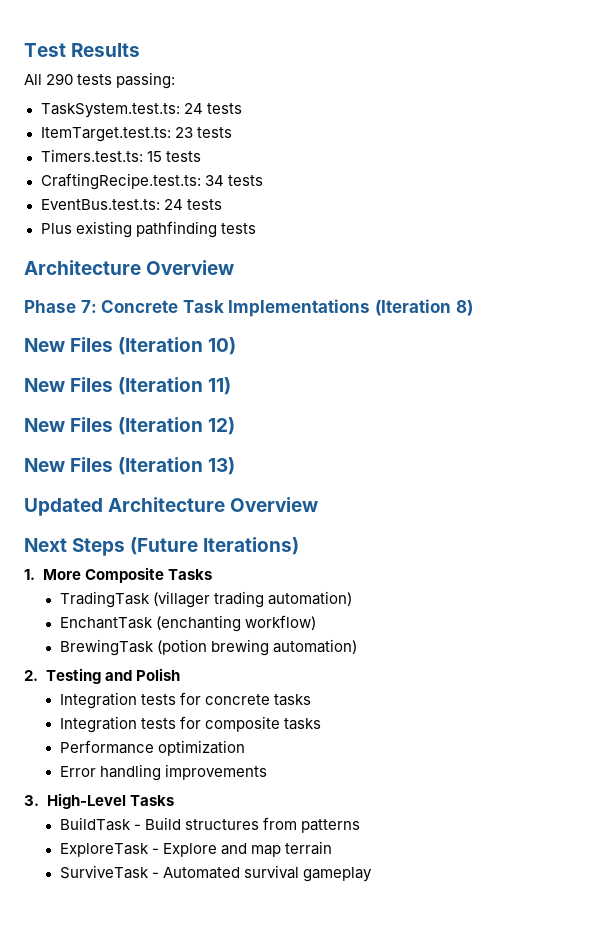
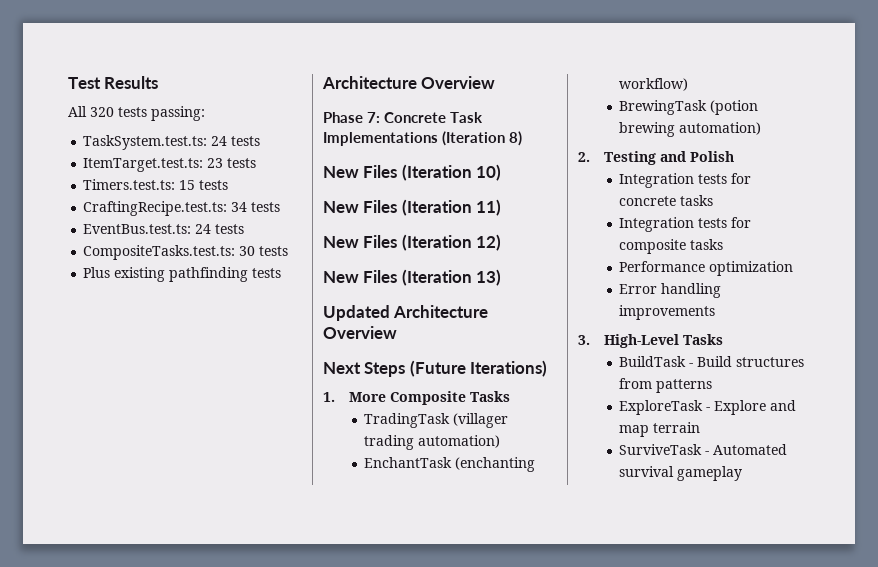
[46,73,74,85] 290 -> [90,107,114,117] 320
(222, 204) none -> [83,245,289,260] // CompositeTasks.test.ts: 30 tests

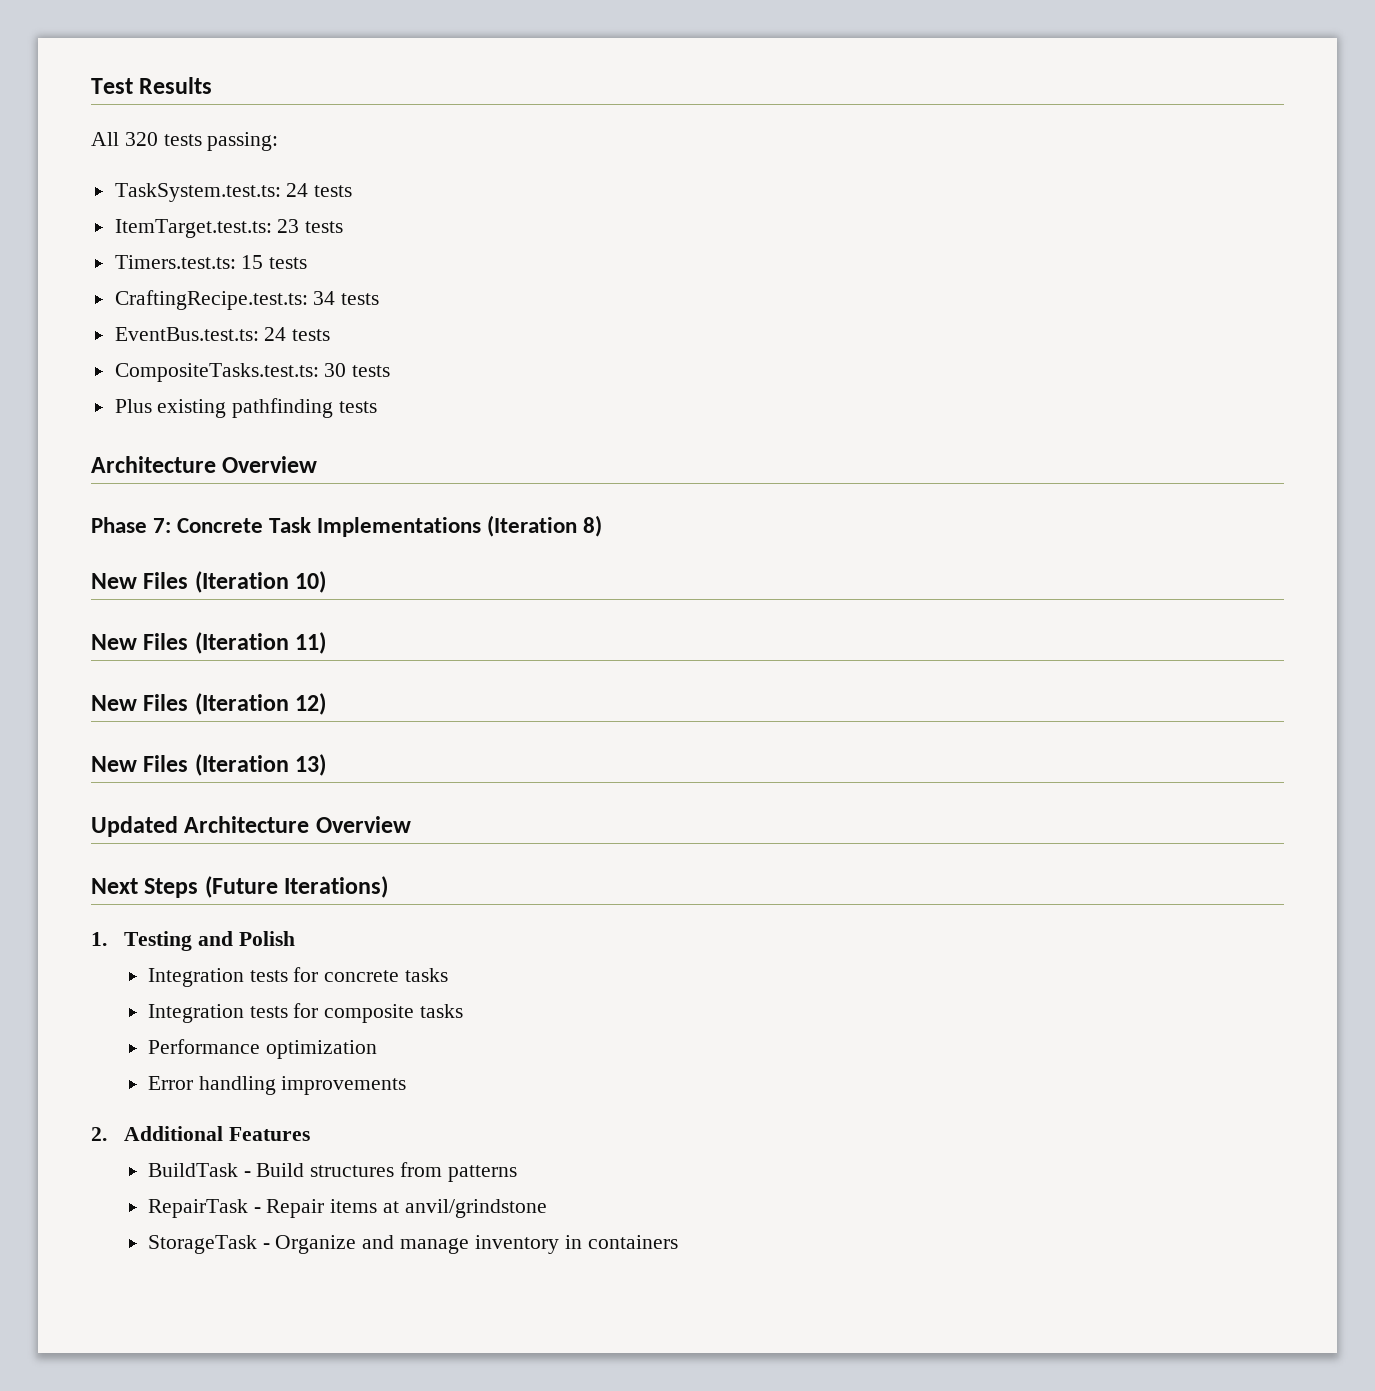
[349,391,511,405] [364,413,509,428] [364,435,501,450] [364,457,536,472] [619,78,689,91] [619,100,759,115] [619,122,762,137] [578,152,590,162] More Composite Tasks // TradingTask (villager trading automation) // EnchantTask (enchanting workflow) // BrewingTask (potion brewing automation) // 2. -> (107, 939) none
[578,334,724,348] 3. High-Level Tasks -> [91,1126,311,1141] 2. Additional Features
[619,400,797,415] [619,422,701,437] [619,444,788,455] [619,466,743,481] ExploreTask - Explore and map terrain // SurviveTask - Automated survival gameplay -> [147,1199,547,1218] [147,1235,678,1254] RepairTask - Repair items at anvil/grindstone // StorageTask - Organize and manage inventory in containers

